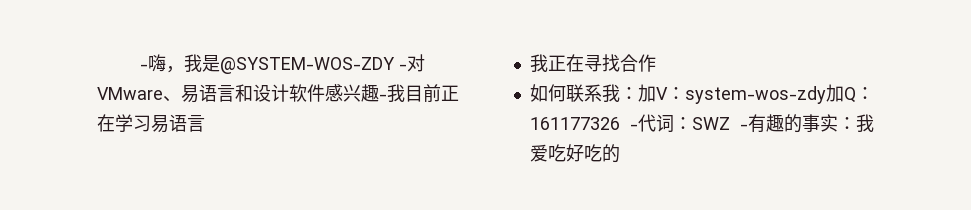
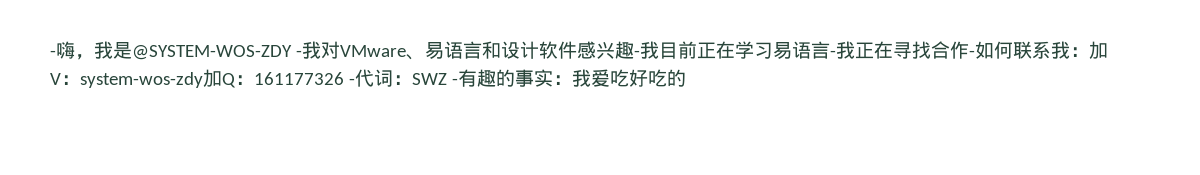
(407, 67) none -> [301,41,321,59] 我
(205, 123) // -> [829,50,836,57] -
(656, 63) // -> [968,50,975,57] -

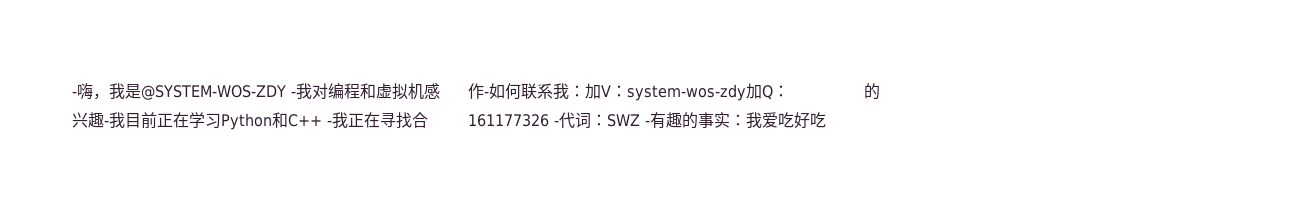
[339,41,577,60] VMware、易语言和设计软件 -> [327,83,424,100] 编程和虚拟机
[772,41,830,59] 易语言 -> [221,112,322,130] Python和C++

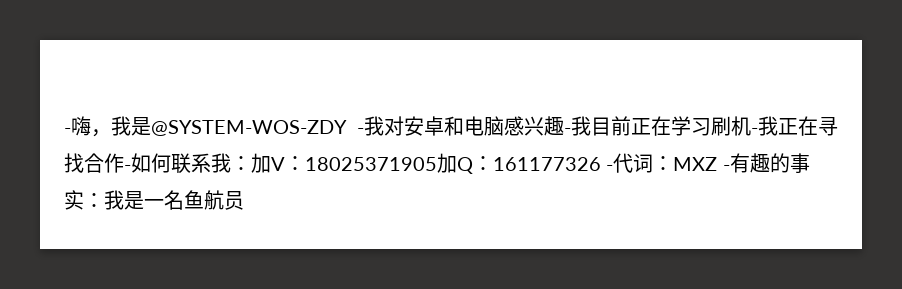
[327,83,424,100] 编程和虚拟机 -> [404,116,504,136] 安卓和电脑
[221,112,322,130] Python和C++ -> [711,116,751,136] 刷机
[627,84,746,101] system-wos-zdy -> [305,157,437,171] 18025371905
[607,114,640,127] SWZ -> [673,157,718,171] MXZ
[762,112,826,129] [864,83,880,100] 爱吃好吃的 -> [124,190,244,210] 是一名鱼航员

